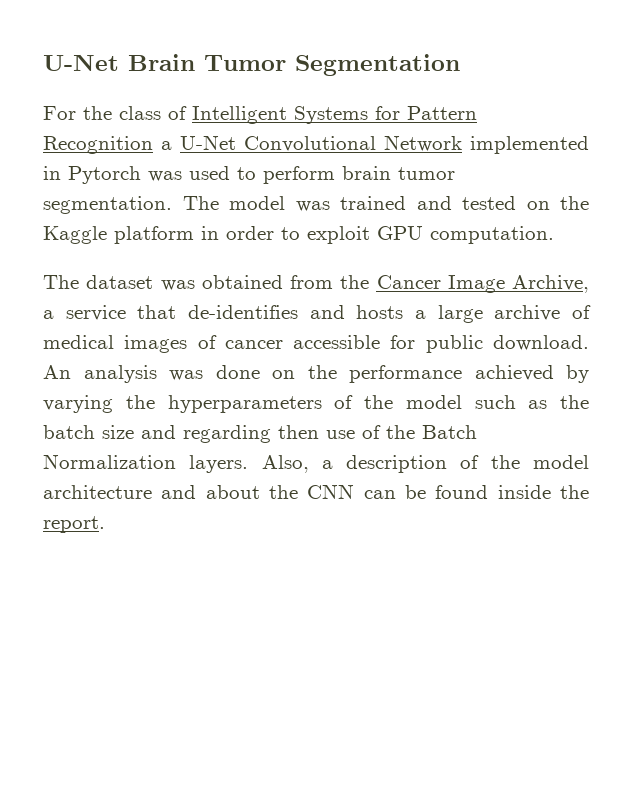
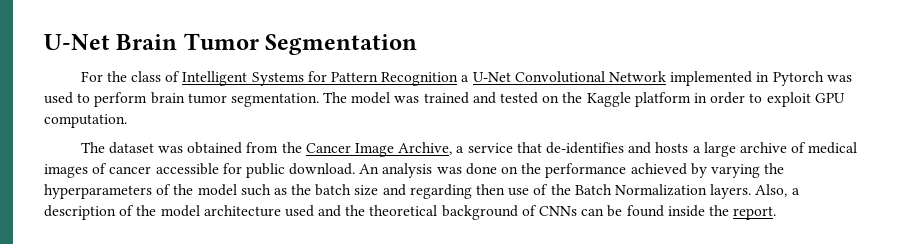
[161,484,355,499] and about the CNN -> [284,205,578,220] used and the theoretical background of CNNs

